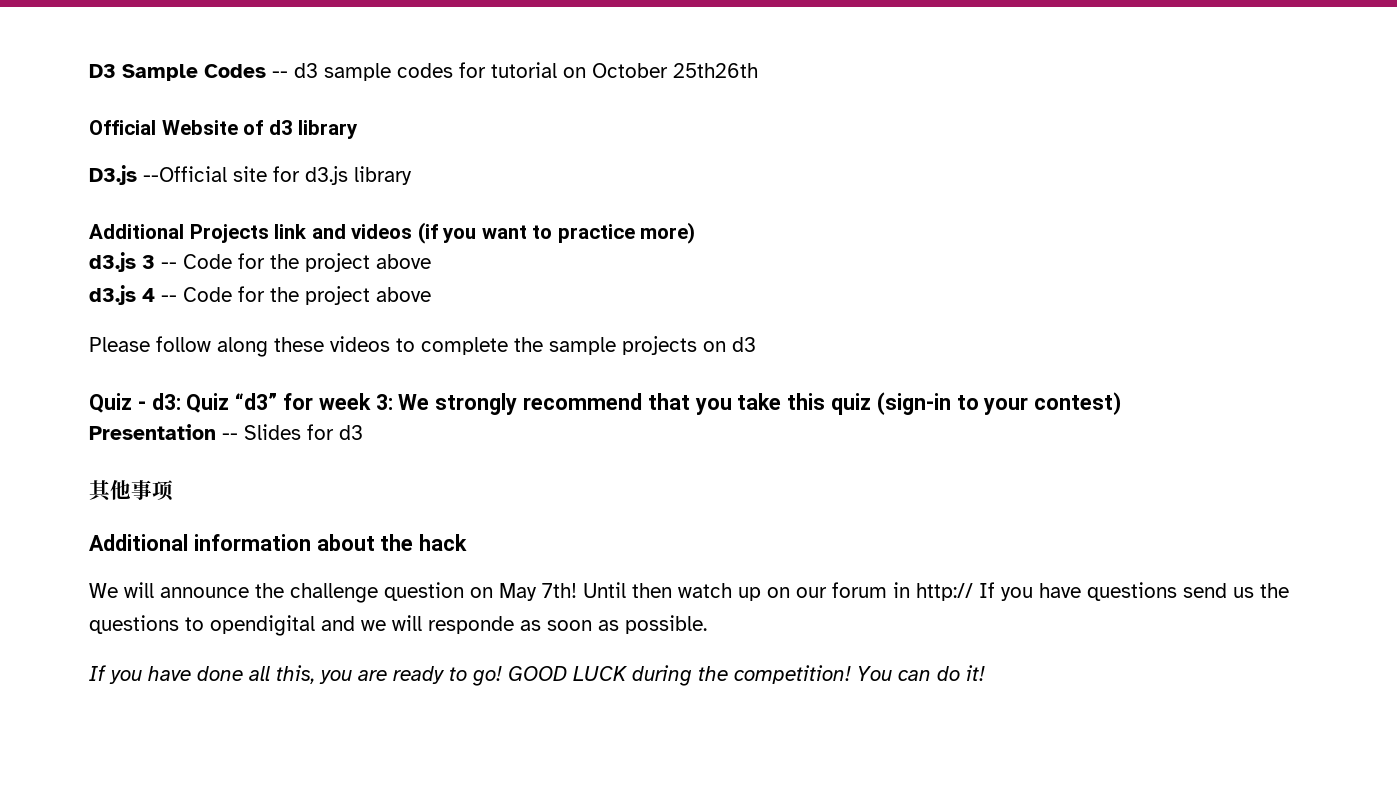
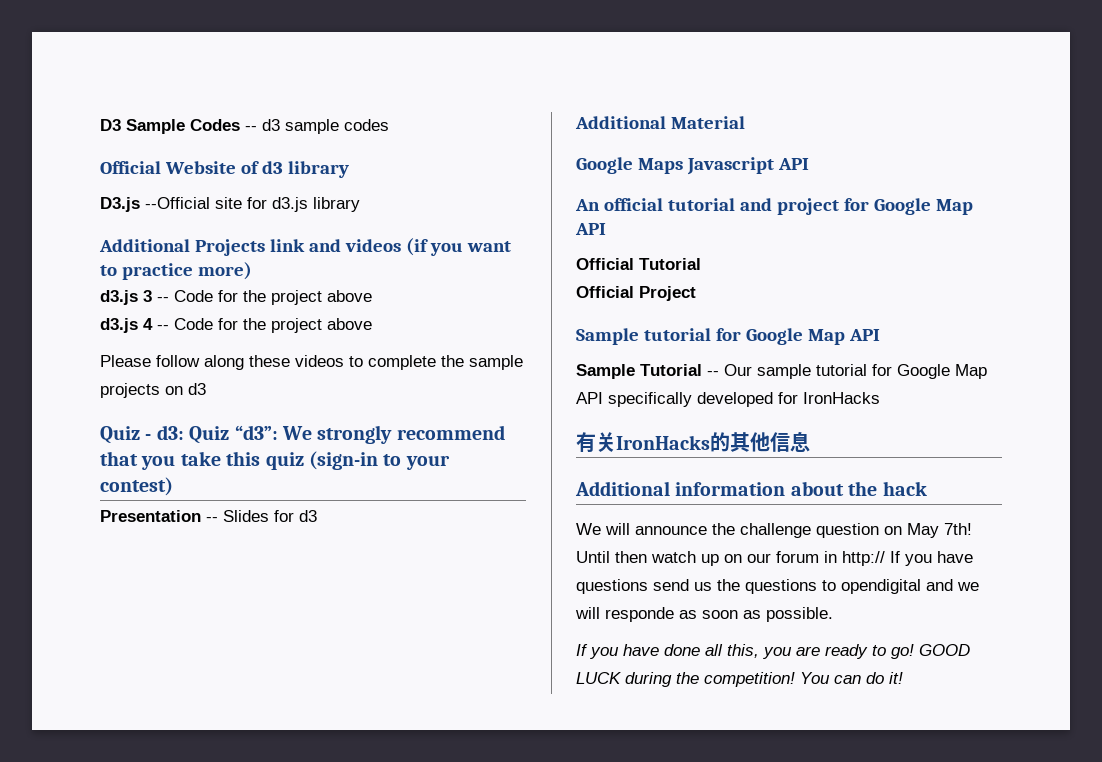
[459,62,758,78] for tutorial on October 25th26th -> (389, 125) none
[235,393,393,410] “d3” for week 3: -> [234,425,278,440] “d3”:
[89,479,174,502] 其他事项 -> [575,116,745,129] [576,157,809,175] [575,198,973,215] [575,223,606,235] [576,258,701,270] [576,286,696,301] [576,328,880,345] [576,364,987,379] [576,392,880,407] [576,431,810,452] Additional Material // Google Maps Javascript API // An official tutorial and project for Google Map API // Official Tutorial // Official Project // Sample tutorial for Google Map API // Sample Tutorial -- Our sample tutorial for Google Map API specifically developed for IronHacks // 有关IronHacks的其他信息

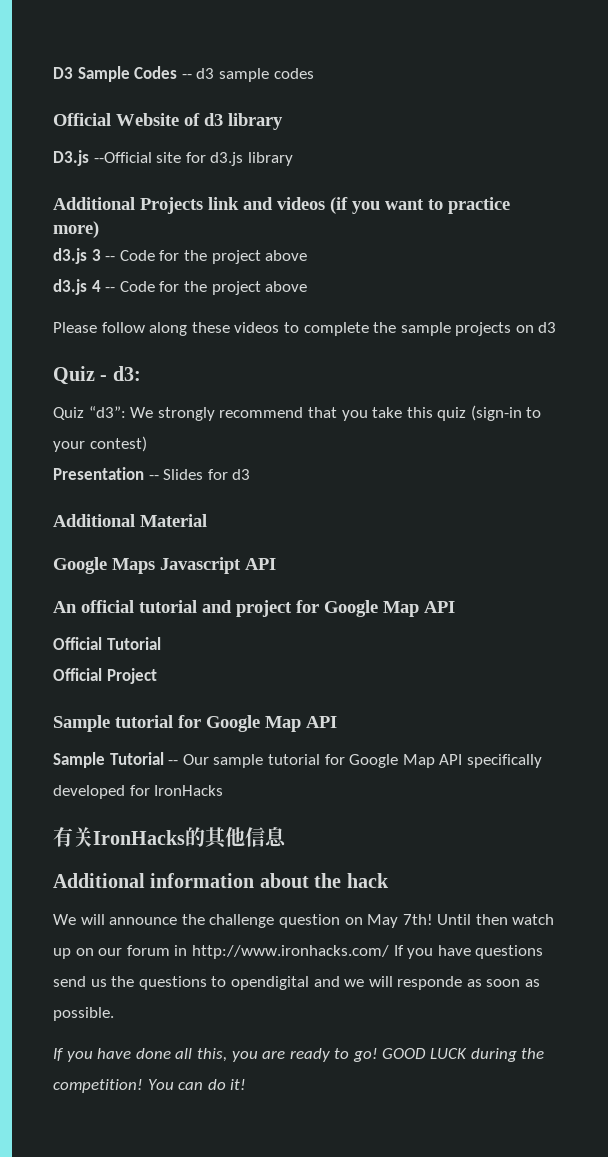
(184, 432) none -> (141, 373) //
[842,551,885,566] http:// -> [191,945,389,959] http://www.ironhacks.com/

